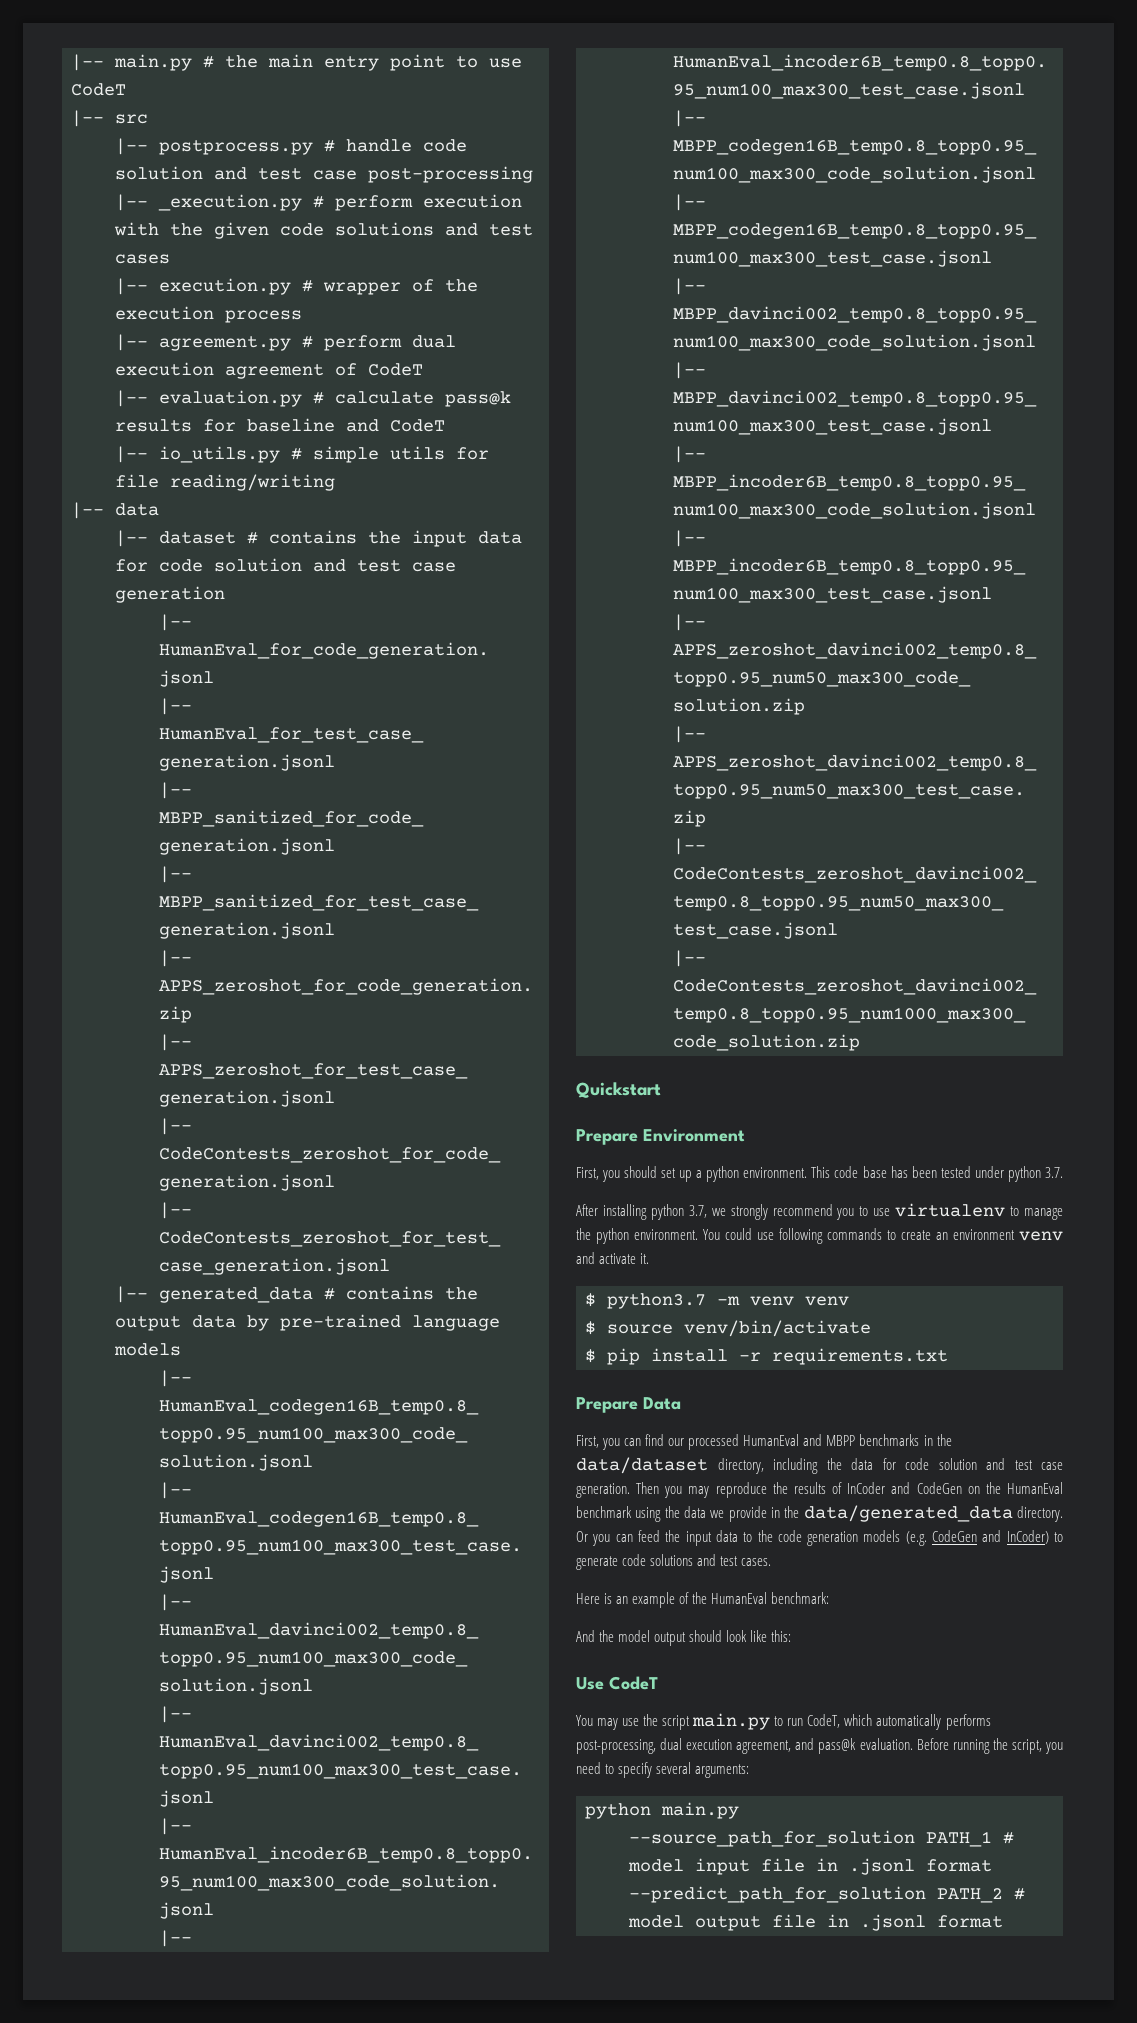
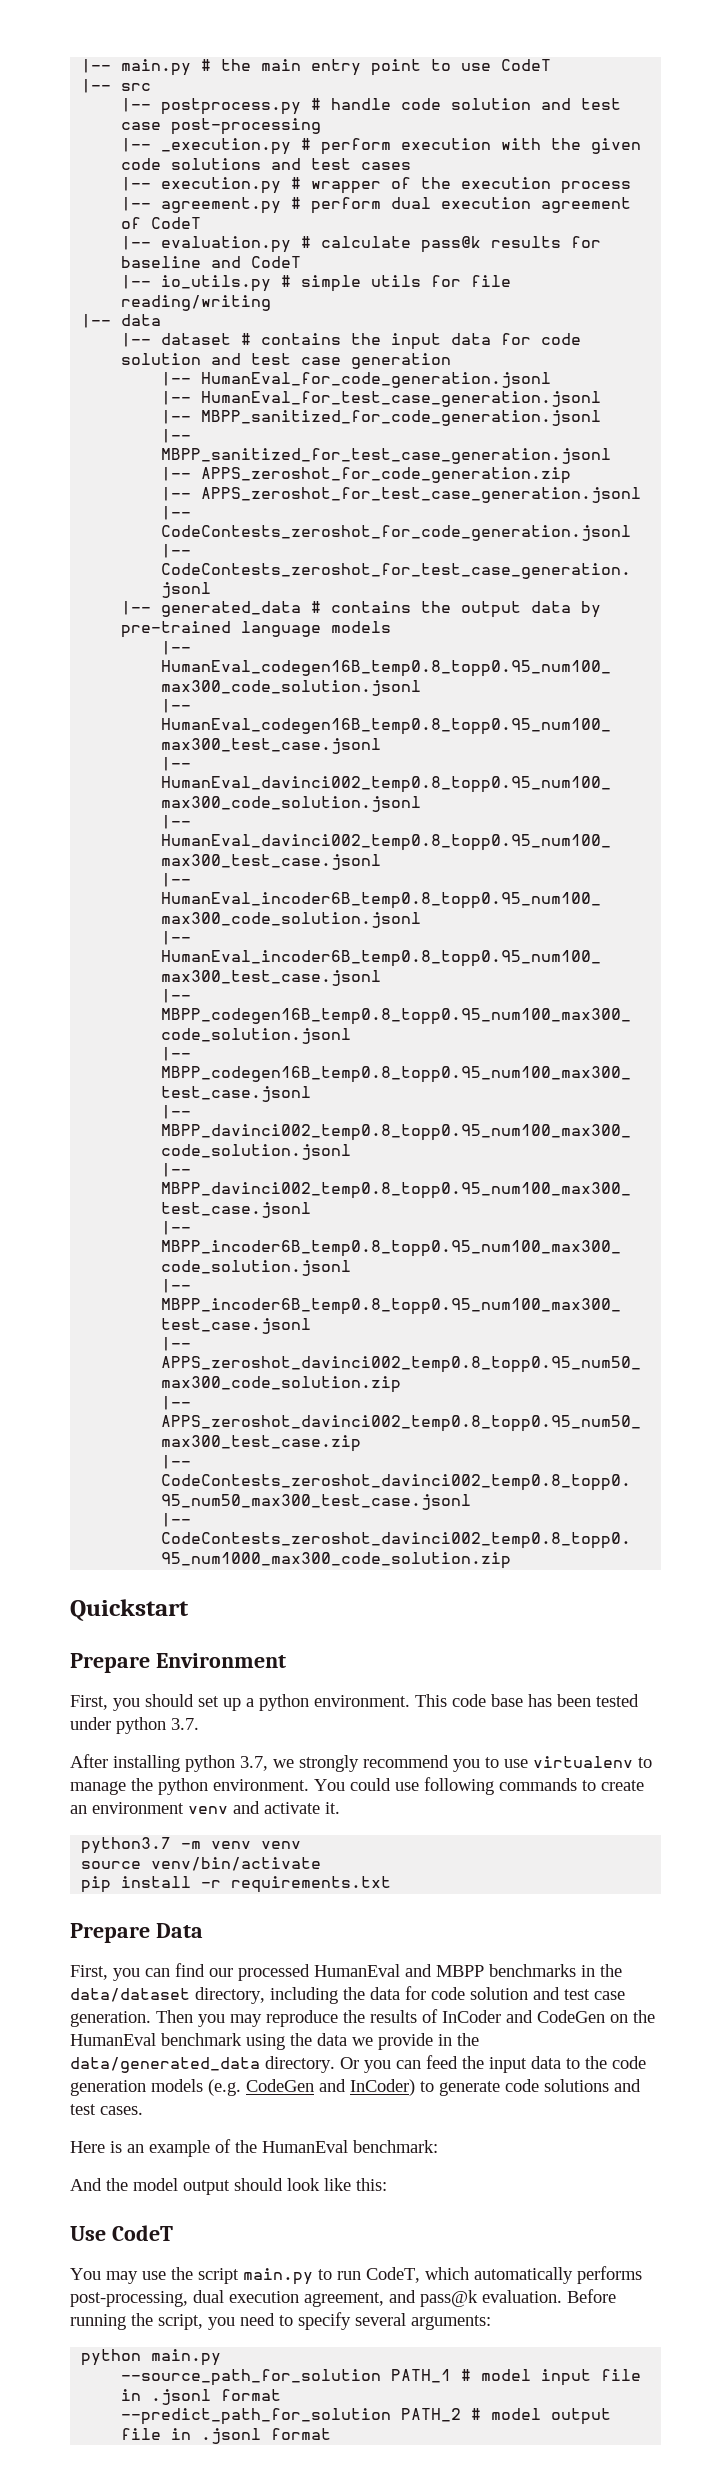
[585,1293,596,1307] $ -> (340, 1808) none
[585,1321,596,1335] $ -> (302, 1845) none
[585,1349,596,1363] $ -> (322, 1864) none

